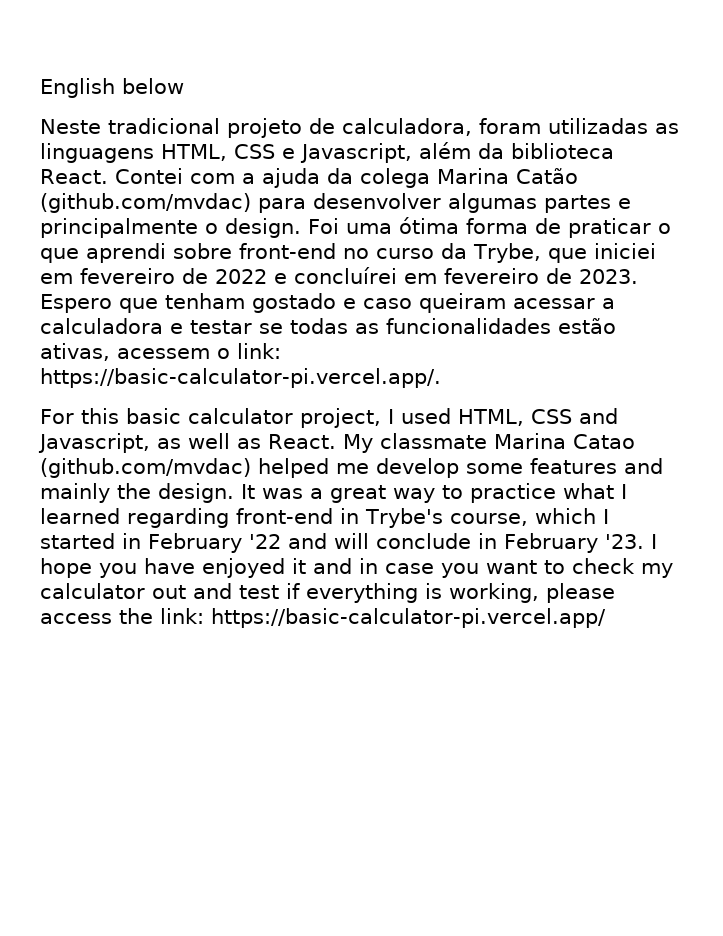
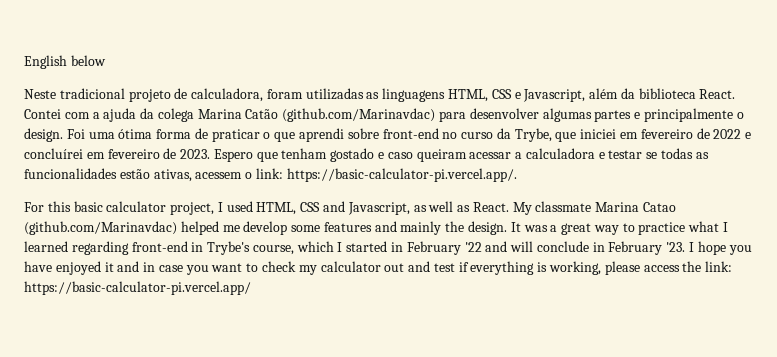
[40,193,251,213] (github.com/mvdac) -> [282,108,436,122] (github.com/Marinavdac)
[40,458,251,478] (github.com/mvdac) -> [24,221,177,235] (github.com/Marinavdac)

